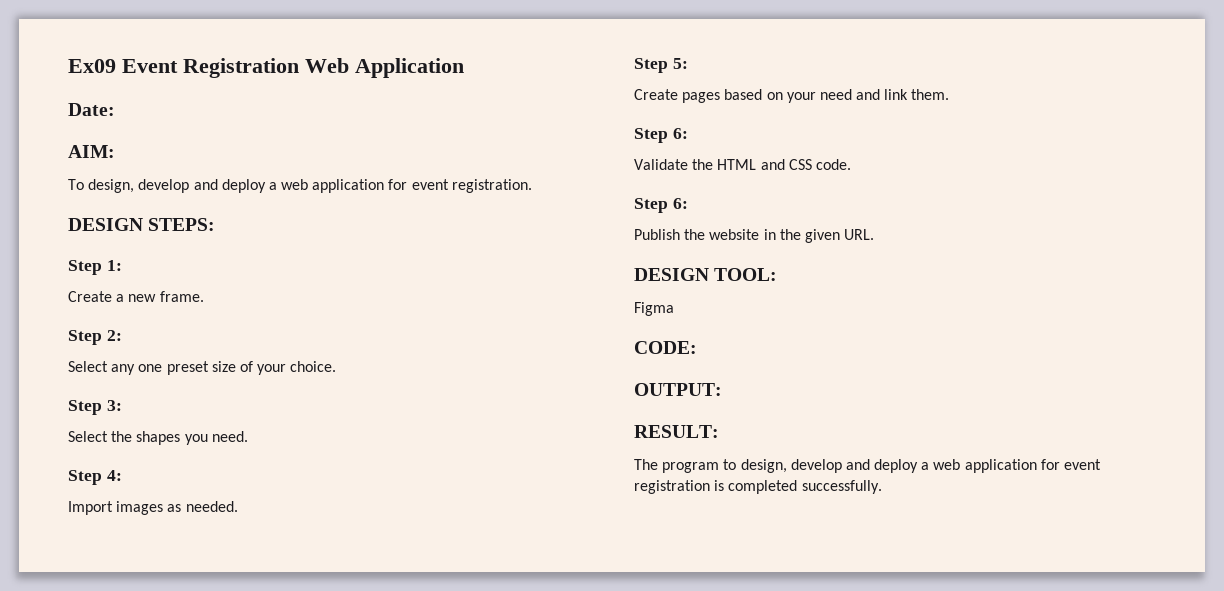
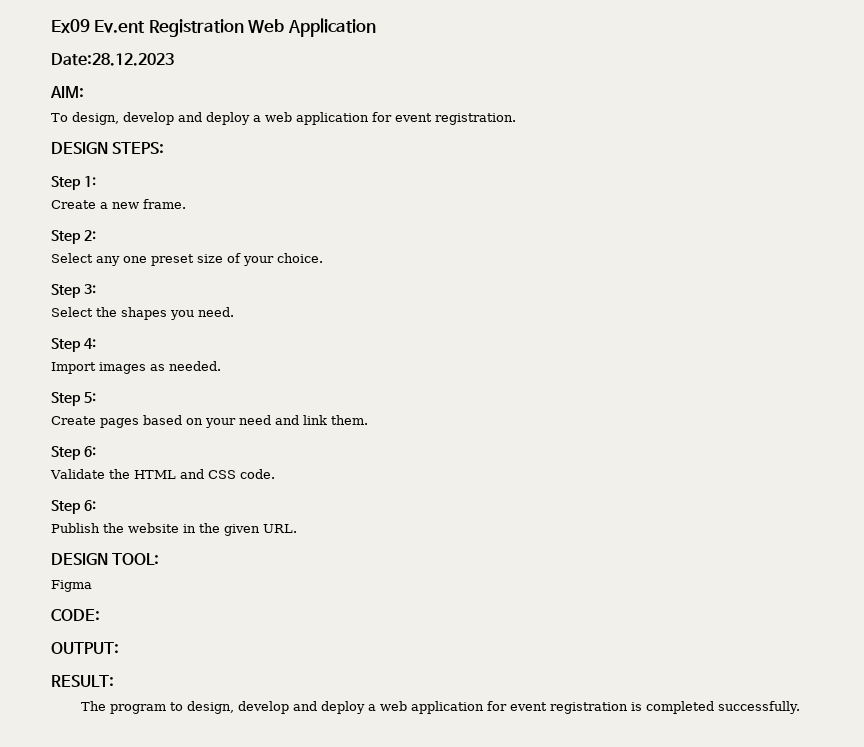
[122,59,178,73] Event -> [94,20,146,33] Ev.ent
[68,103,115,116] Date: -> [51,53,174,66] Date:28.12.2023

